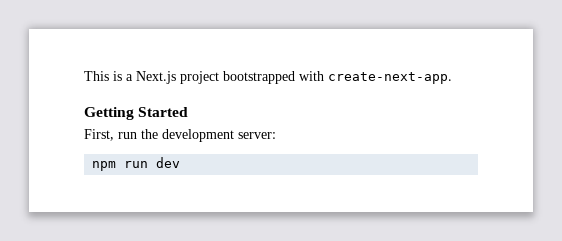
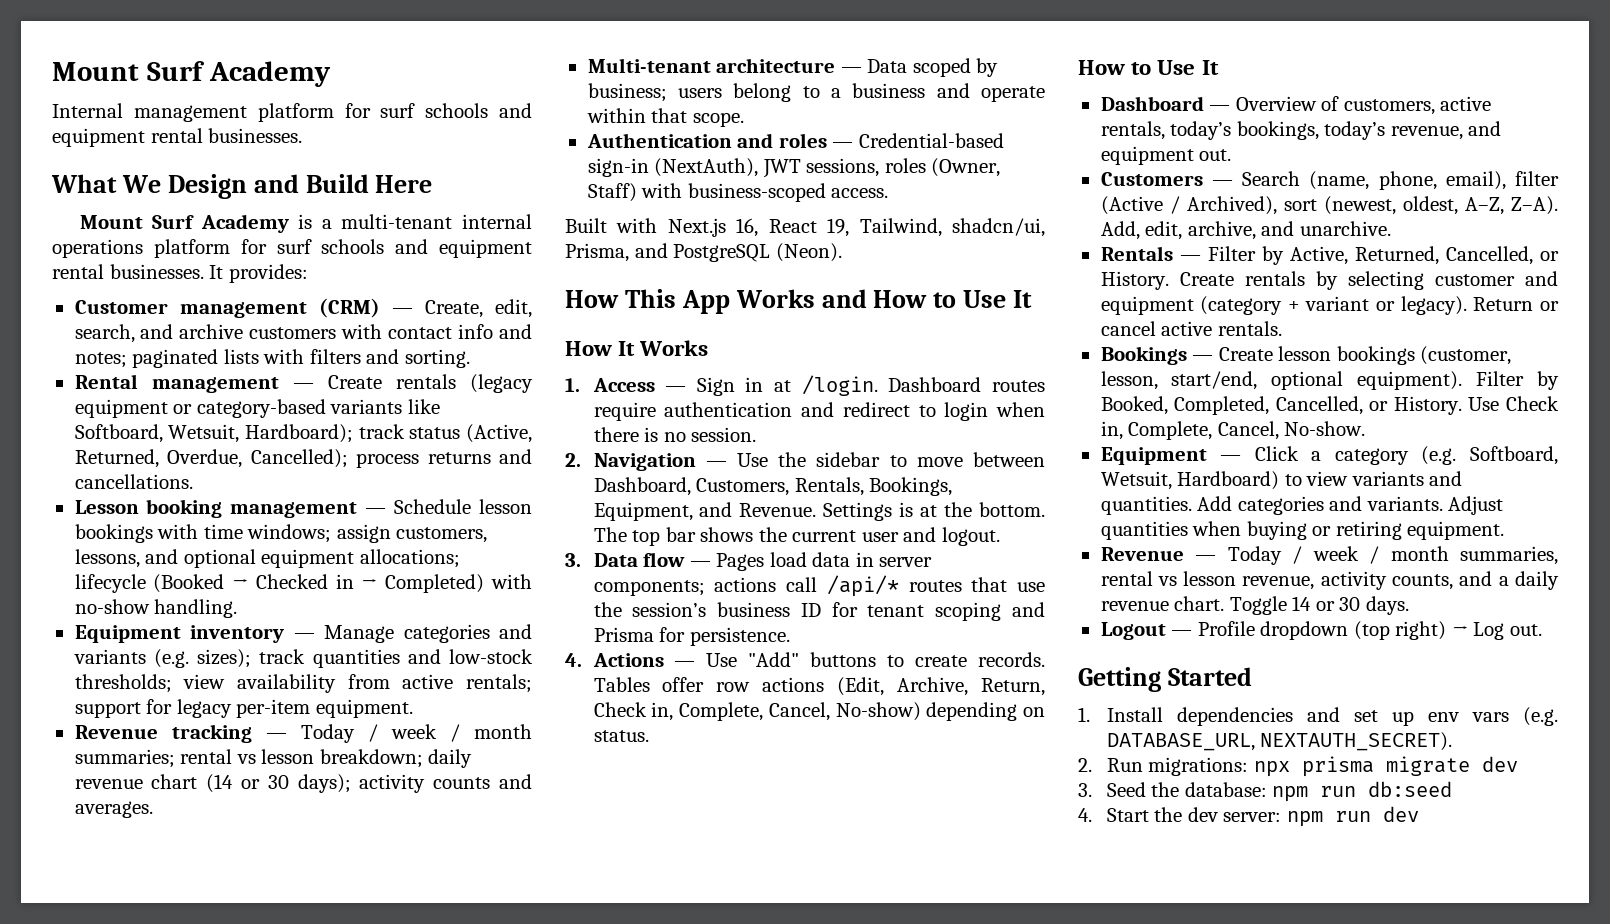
[84,71,452,84] [84,107,189,120] [84,129,234,142] This is a Next.js project bootstrapped with create-next-app. // Getting Started // First, run the development -> [52,61,331,87] [52,103,532,122] [52,128,303,147] [51,174,433,199] [79,214,533,233] [52,239,532,258] [52,264,308,283] [74,298,532,318] [74,324,532,343] [74,349,470,368] [74,374,533,393] [74,399,440,418] [74,424,532,443] [74,449,532,468] [74,474,193,489] [74,499,532,518] [74,524,488,543] [74,549,460,568] [74,574,532,593] [74,599,238,618] [74,624,532,643] [73,649,533,668] [74,674,532,693] [74,699,413,718] [74,724,532,743] [74,749,473,768] [74,774,532,793] [74,801,153,818] [587,58,999,77] [587,83,1045,102] [586,108,744,127] [586,133,1004,148] [587,158,1001,178] [587,183,889,202] [565,218,1045,237] [565,243,842,262] [565,289,1033,314] [565,340,709,356] [565,375,1045,396] [593,402,1045,421] [593,427,757,442] [565,452,1045,471] [593,477,953,496] [593,502,1045,521] [593,527,1000,546] [565,552,933,571] [593,575,1045,597] [593,602,1045,621] [593,627,790,646] [565,652,1045,667] [593,677,1045,696] [593,702,1045,721] [593,730,649,742] [1078,60,1219,75] [1100,96,1492,115] [1100,121,1502,140] [1100,146,1232,165] [1100,171,1559,190] [1100,196,1558,215] [1100,221,1391,240] [1100,246,1559,265] [1100,271,1558,290] [1100,296,1559,315] [1100,321,1282,336] [1100,346,1512,365] [1100,371,1559,390] [1100,396,1559,415] [1100,421,1366,440] [1100,446,1558,465] [1100,471,1463,490] [1100,496,1504,515] [1100,521,1505,540] [1100,546,1558,565] [1100,571,1559,590] [1100,596,1409,615] [1100,621,1542,640] [1078,667,1252,692] [1078,707,1558,726] [1106,732,1453,751] [1078,756,1518,777] [1078,781,1453,802] [1078,807,1218,822] Mount Surf Academy // Internal management platform for surf schools and equipment rental businesses. // What We Design and Build Here // Mount Surf Academy is a multi-tenant internal operations platform for surf schools and equipment rental businesses. It provides: // Customer management (CRM) — Create, edit, search, and archive customers with contact info and notes; paginated lists with filters and sorting. // Rental management — Create rentals (legacy equipment or category-based variants like Softboard, Wetsuit, Hardboard); track status (Active, Returned, Overdue, Cancelled); process returns and cancellations. // Lesson booking management — Schedule lesson bookings with time windows; assign customers, lessons, and optional equipment allocations; lifecycle (Booked → Checked in → Completed) with no-show handling. // Equipment inventory — Manage categories and variants (e.g. sizes); track quantities and low-stock thresholds; view availability from active rentals; support for legacy per-item equipment. // Revenue tracking — Today / week / month summaries; rental vs lesson breakdown; daily revenue chart (14 or 30 days); activity counts and averages. // Multi-tenant architecture — Data scoped by business; users belong to a business and operate within that scope. // Authentication and roles — Credential-based sign-in (NextAuth), JWT sessions, roles (Owner, Staff) with business-scoped access. // Built with Next.js 16, React 19, Tailwind, shadcn/ui, Prisma, and PostgreSQL (Neon). // How This App Works and How to Use It // How It Works // 1. Access — Sign in at /login. Dashboard routes require authentication and redirect to login when there is no session. // 2. Navigation — Use the sidebar to move between Dashboard, Customers, Rentals, Bookings, Equipment, and Revenue. Settings is at the bottom. The top bar shows the current user and logout. // 3. Data flow — Pages load data in server components; actions call /api/* routes that use the session’s business ID for tenant scoping and Prisma for persistence. // 4. Actions — Use "Add" buttons to create records. Tables offer row actions (Edit, Archive, Return, Check in, Complete, Cancel, No-show) depending on status. // How to Use It // Dashboard — Overview of customers, active rentals, today’s bookings, today’s revenue, and equipment out. // Customers — Search (name, phone, email), filter (Active / Archived), sort (newest, oldest, A–Z, Z–A). Add, edit, archive, and unarchive. // Rentals — Filter by Active, Returned, Cancelled, or History. Create rentals by selecting customer and equipment (category + variant or legacy). Return or cancel active rentals. // Bookings — Create lesson bookings (customer, lesson, start/end, optional equipment). Filter by Booked, Completed, Cancelled, or History. Use Check in, Complete, Cancel, No-show. // Equipment — Click a category (e.g. Softboard, Wetsuit, Hardboard) to view variants and quantities. Add categories and variants. Adjust quantities when buying or retiring equipment. // Revenue — Today / week / month summaries, rental vs lesson revenue, activity counts, and a daily revenue chart. Toggle 14 or 30 days. // Logout — Profile dropdown (top right) → Log out. // Getting Started // 1. Install dependencies and set up env vars (e.g. DATABASE_URL, NEXTAUTH_SECRET). // 2. Run migrations: npx prisma migrate dev // 3. Seed the database: npm run db:seed // 4. Start the dev
(276, 135) // -> (1282, 817) none

